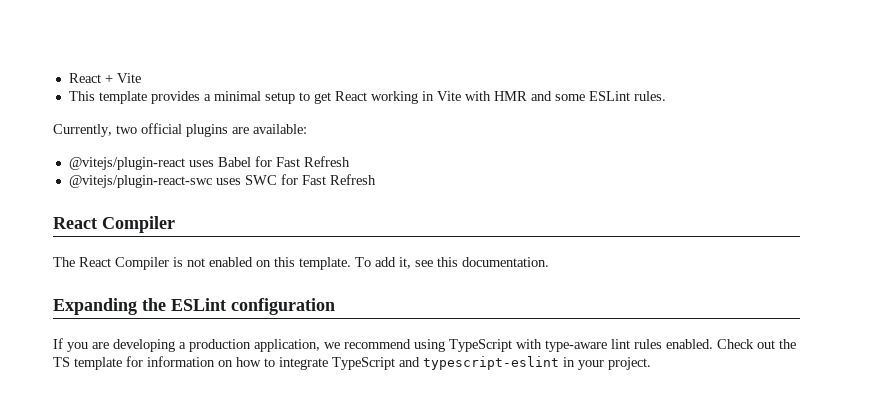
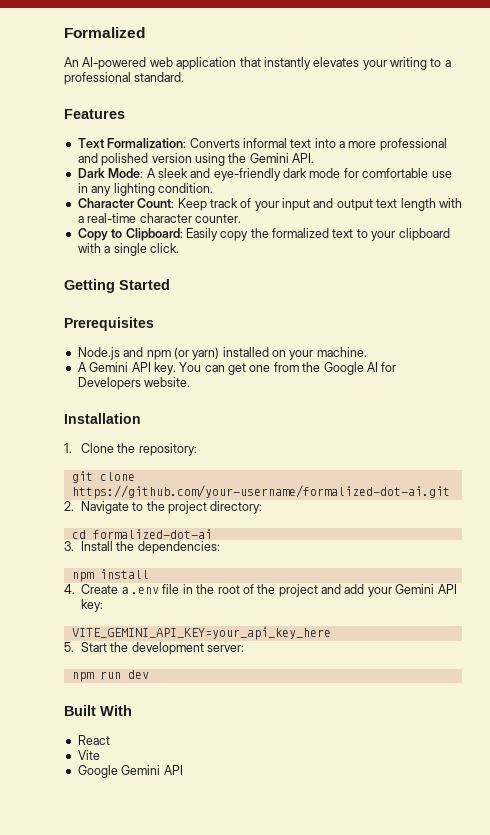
[68,73,113,83] React + -> [64,27,145,38] [64,57,451,70] [64,72,185,85] [64,109,125,119] [77,138,447,151] [77,153,314,166] [77,168,452,181] [77,183,213,196] [77,198,462,211] [77,213,241,223] [77,228,450,241] [77,243,179,256] [64,279,170,293] [64,317,154,331] [77,347,367,360] [77,362,397,375] [77,377,191,390] [64,413,141,424] [64,443,197,456] [71,471,135,483] [71,485,450,499] [64,501,263,514] [71,529,212,539] [64,541,220,554] [71,569,149,582] [64,584,457,597] [81,599,104,612] [71,627,331,640] [64,642,244,655] [71,670,149,682] [64,705,132,716] [77,735,110,745] Formalized // An AI-powered web application that instantly elevates your writing to a professional standard. // Features // Text Formalization: Converts informal text into a more professional and polished version using the Gemini API. // Dark Mode: A sleek and eye-friendly dark mode for comfortable use in any lighting condition. // Character Count: Keep track of your input and output text length with a real-time character counter. // Copy to Clipboard: Easily copy the formalized text to your clipboard with a single click. // Getting Started // Prerequisites // Node.js and npm (or yarn) installed on your machine. // A Gemini API key. You can get one from the Google AI for Developers website. // Installation // 1. Clone the repository: // git clone https://github.com/your-username/formalized-dot-ai.git // 2. Navigate to the project directory: // cd formalized-dot-ai // 3. Install the dependencies: // npm install // 4. Create a .env file in the root of the project and add your Gemini API key: // VITE_GEMINI_API_KEY=your_api_key_here // 5. Start the development server: // npm run dev // Built With // React //
[68,91,666,104] [53,123,307,137] [68,156,350,170] [68,174,376,188] [53,216,175,233] [53,257,549,270] [53,298,335,315] [53,338,796,352] [53,356,651,370] This template provides a minimal setup to get React working in Vite with HMR and some ESLint rules. // Currently, two official plugins are available: // @vitejs/plugin-react uses Babel for Fast Refresh // @vitejs/plugin-react-swc uses SWC for Fast Refresh // React Compiler // The React Compiler is not enabled on this template. To add it, see this documentation. // Expanding the ESLint configuration // If you are developing a production application, we recommend using TypeScript with type-aware lint rules enabled. Check out the TS template for information on how to integrate TypeScript and typescript-eslint in your project. -> [77,765,183,778] Google Gemini API

